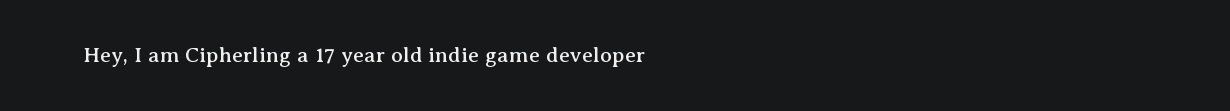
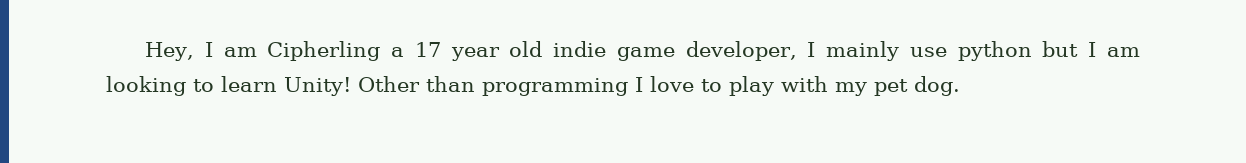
[546,47,646,67] developer -> [685,41,1141,61] [106,76,960,96] developer, I mainly use python but I am looking to learn Unity! Other than programming I love to play with my pet dog.

